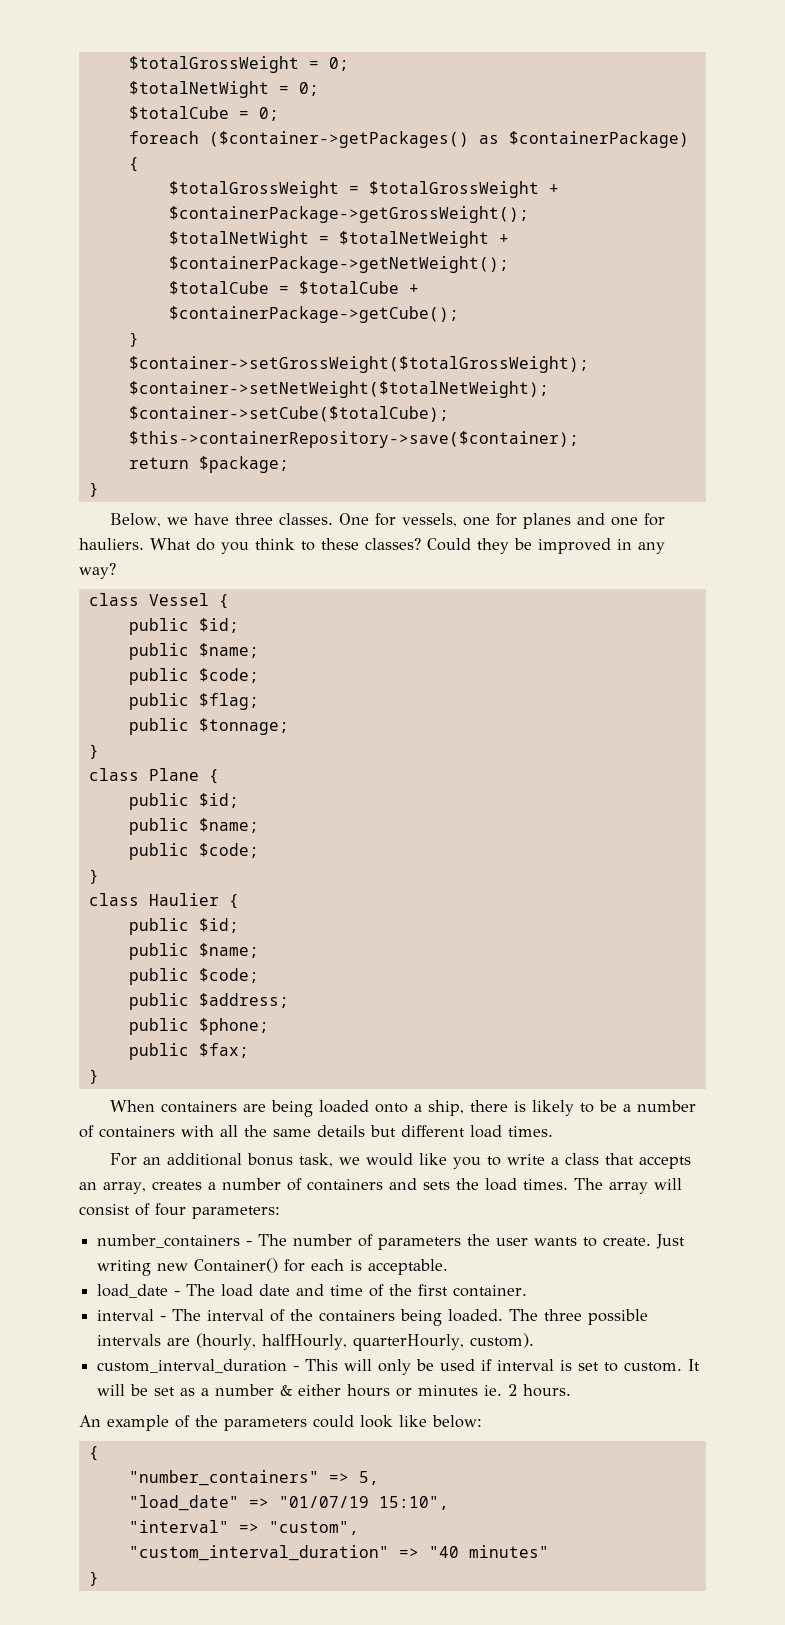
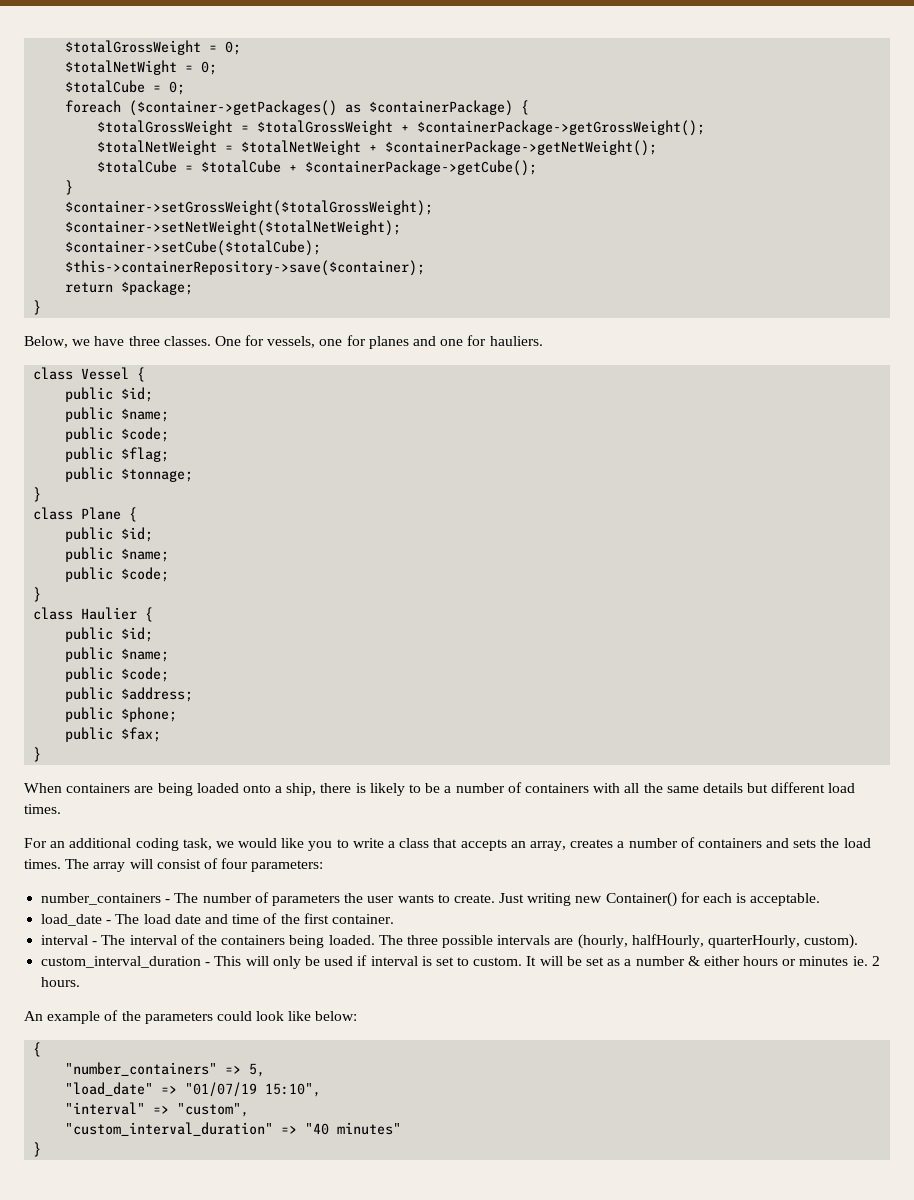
[168,231,309,248] $totalNetWight -> [97,140,218,155] $totalNetWeight
[150,538,665,554] [79,563,116,579] What do you think to these classes? Could they be improved in any way? -> (543, 341) none
[246,1153,293,1166] bonus -> [135,838,179,851] coding

